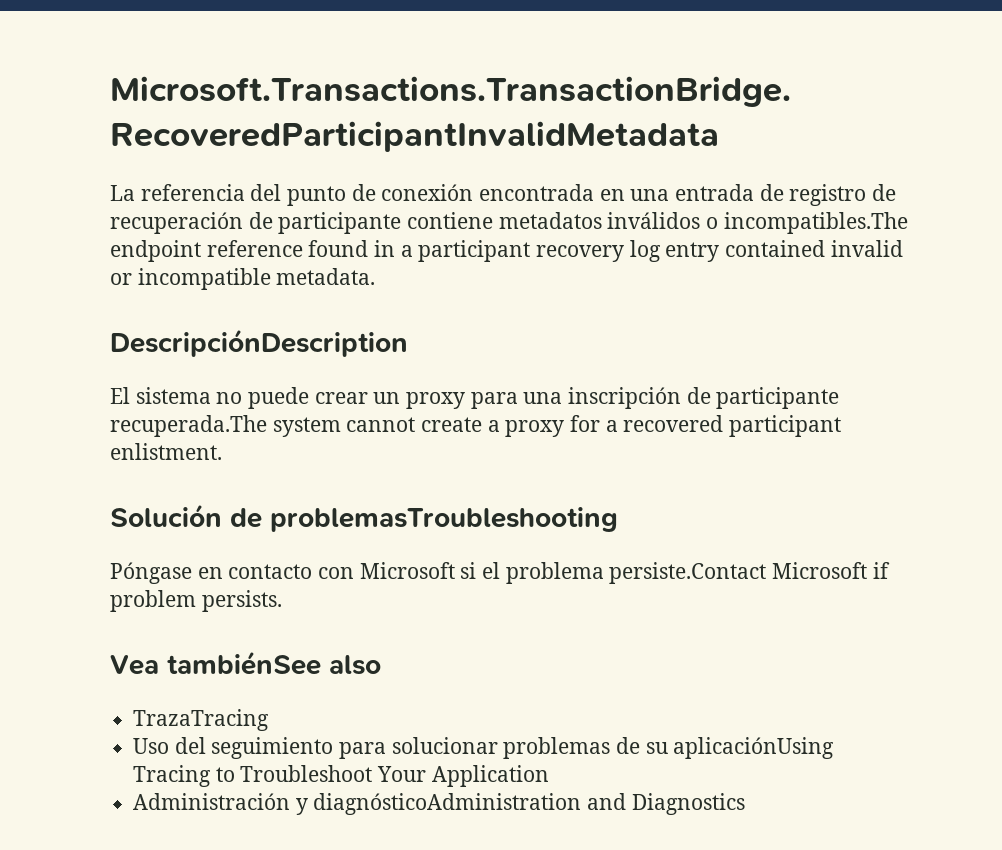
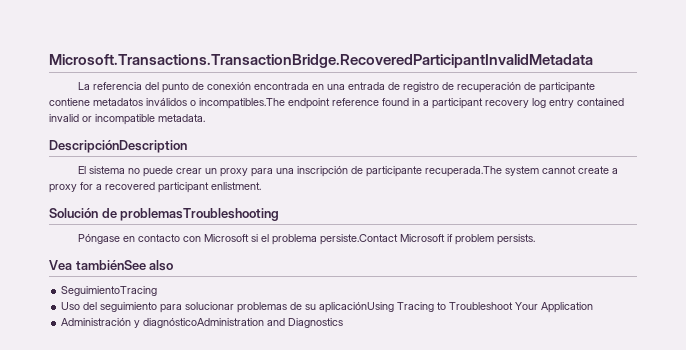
[133,709,270,731] TrazaTracing -> [61,286,158,296] SeguimientoTracing

